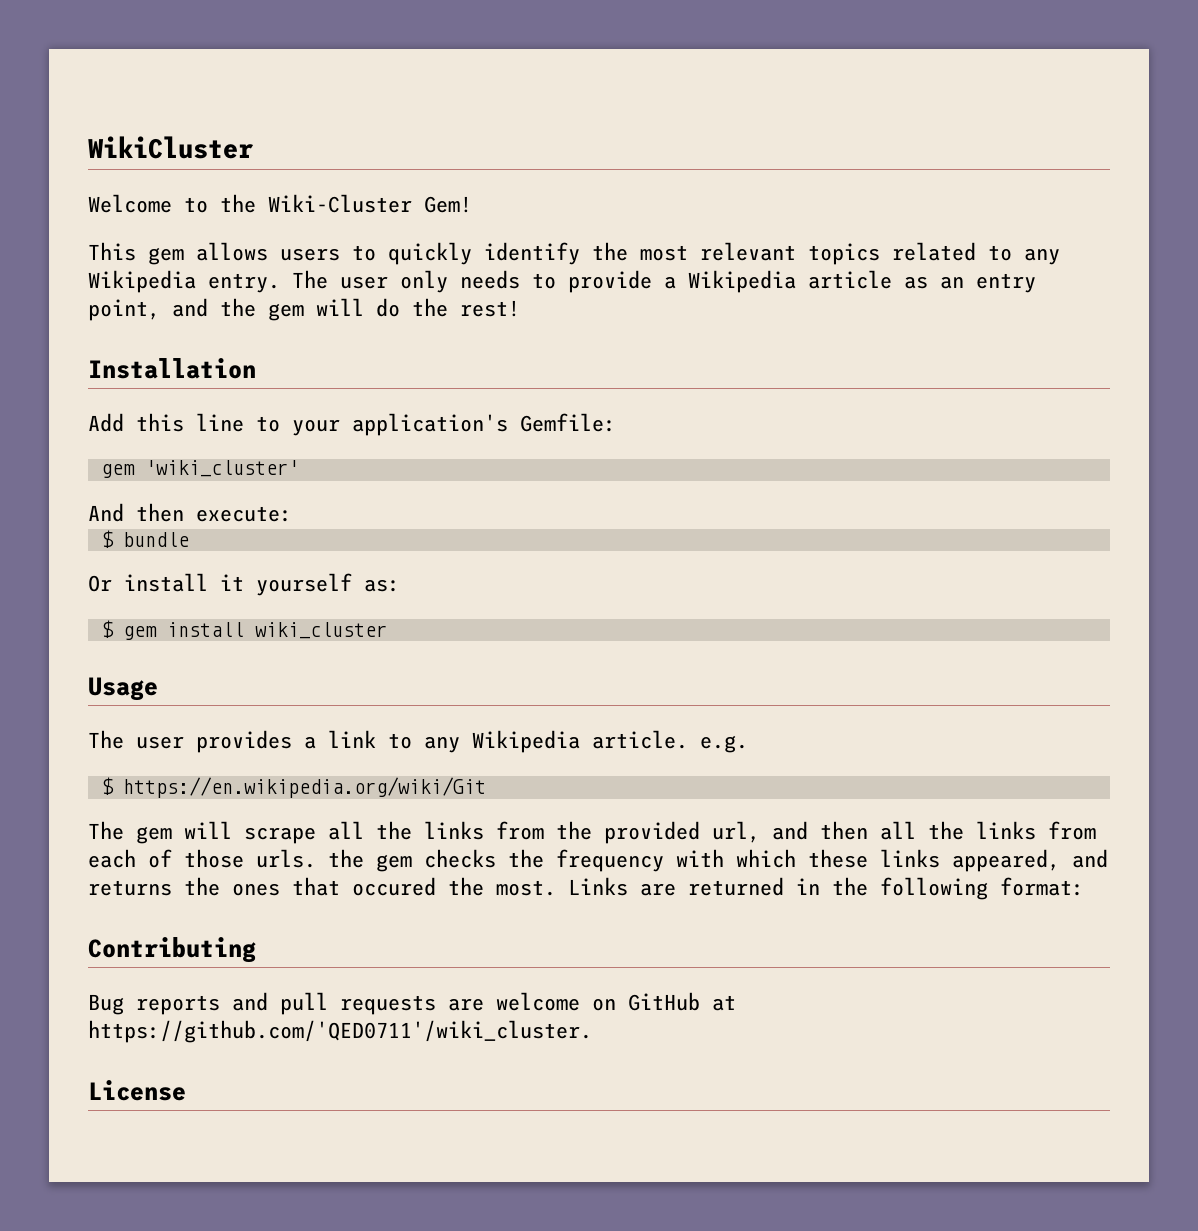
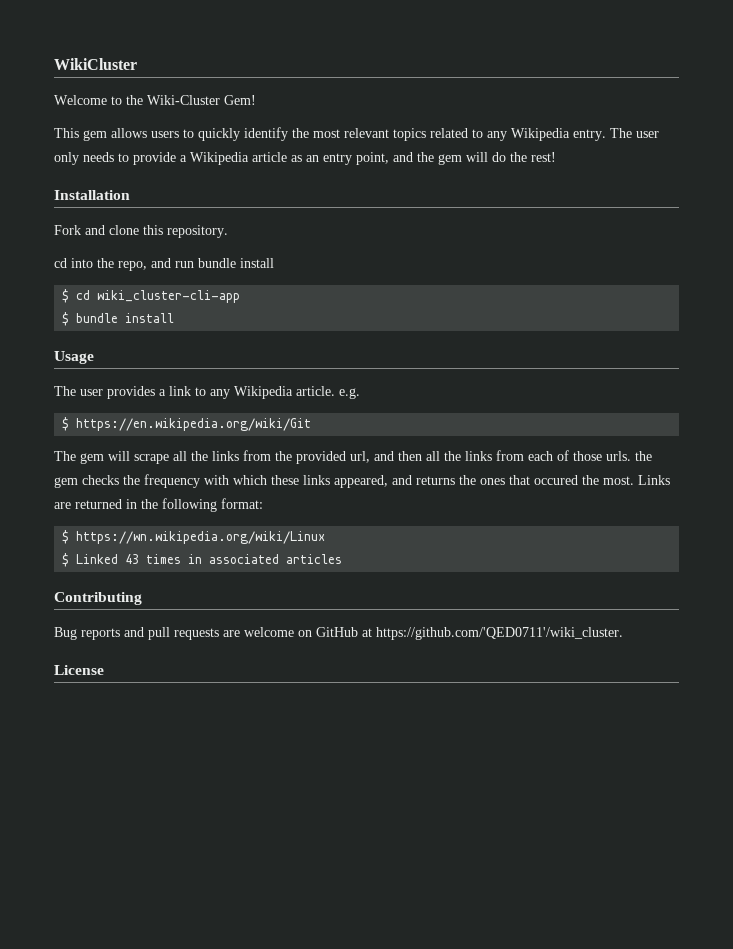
[88,413,616,436] [100,460,299,478] [88,503,292,522] Add this line to your application's Gemfile: // gem 'wiki_cluster' // And then execute: -> [54,225,228,238] [54,258,274,271] [62,289,241,303] Fork and clone this repository. // cd into the repo, and run bundle install // $ cd wiki_cluster-cli-app
[88,573,400,596] [100,620,387,640] // Or install it yourself as: // $ gem install wiki_cluster -> [125,313,175,323] install
(1084, 886) none -> [62,530,326,544] [62,553,343,567] // $ https://wn.wikipedia.org/wiki/Linux // $ Linked 43 times in associated articles

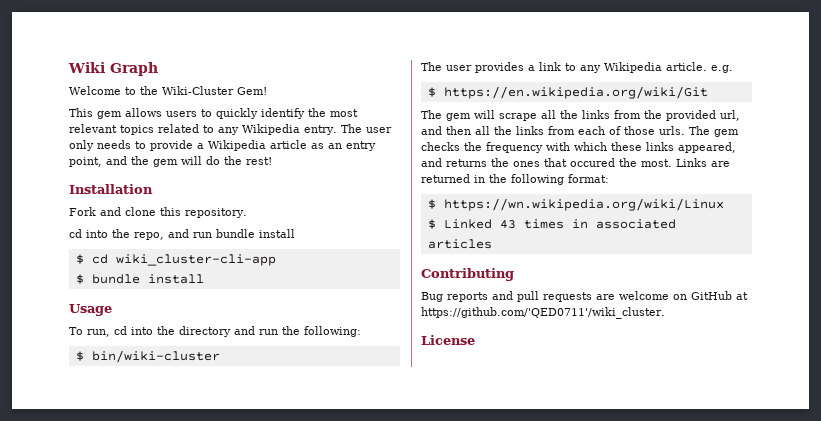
[54,58,137,70] WikiCluster -> [68,62,158,76] Wiki Graph
(94, 357) none -> [69,326,361,337] [75,350,220,363] // To run, cd into the directory and run the following: // $ bin/wiki-cluster
[635,451,652,461] the -> [689,126,710,135] The

